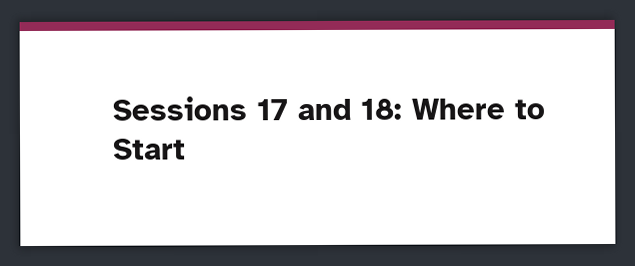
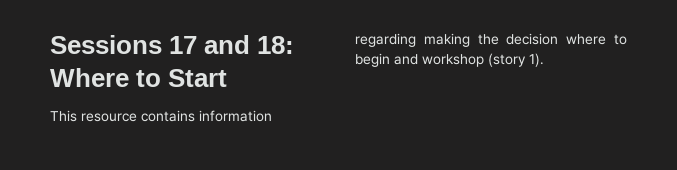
(186, 149) none -> [50,110,272,122] [355,33,627,47] [355,53,544,67] // This resource contains information regarding making the decision where to begin and workshop (story 1).

